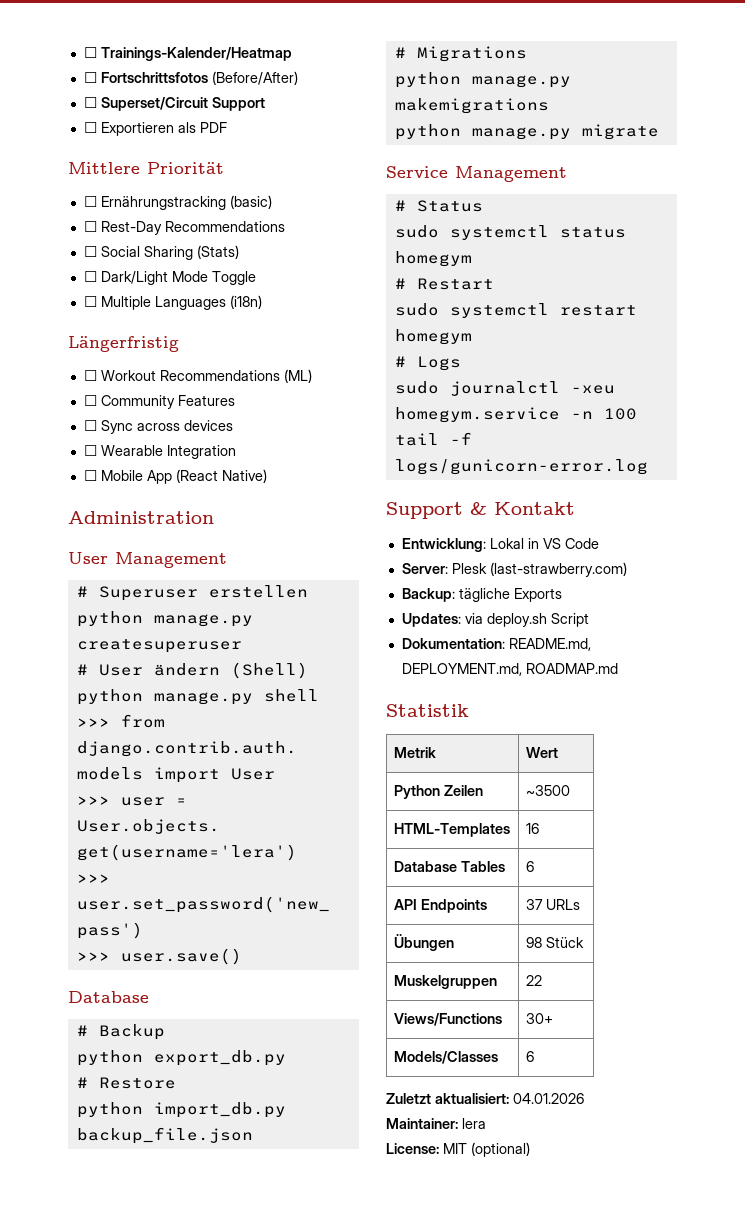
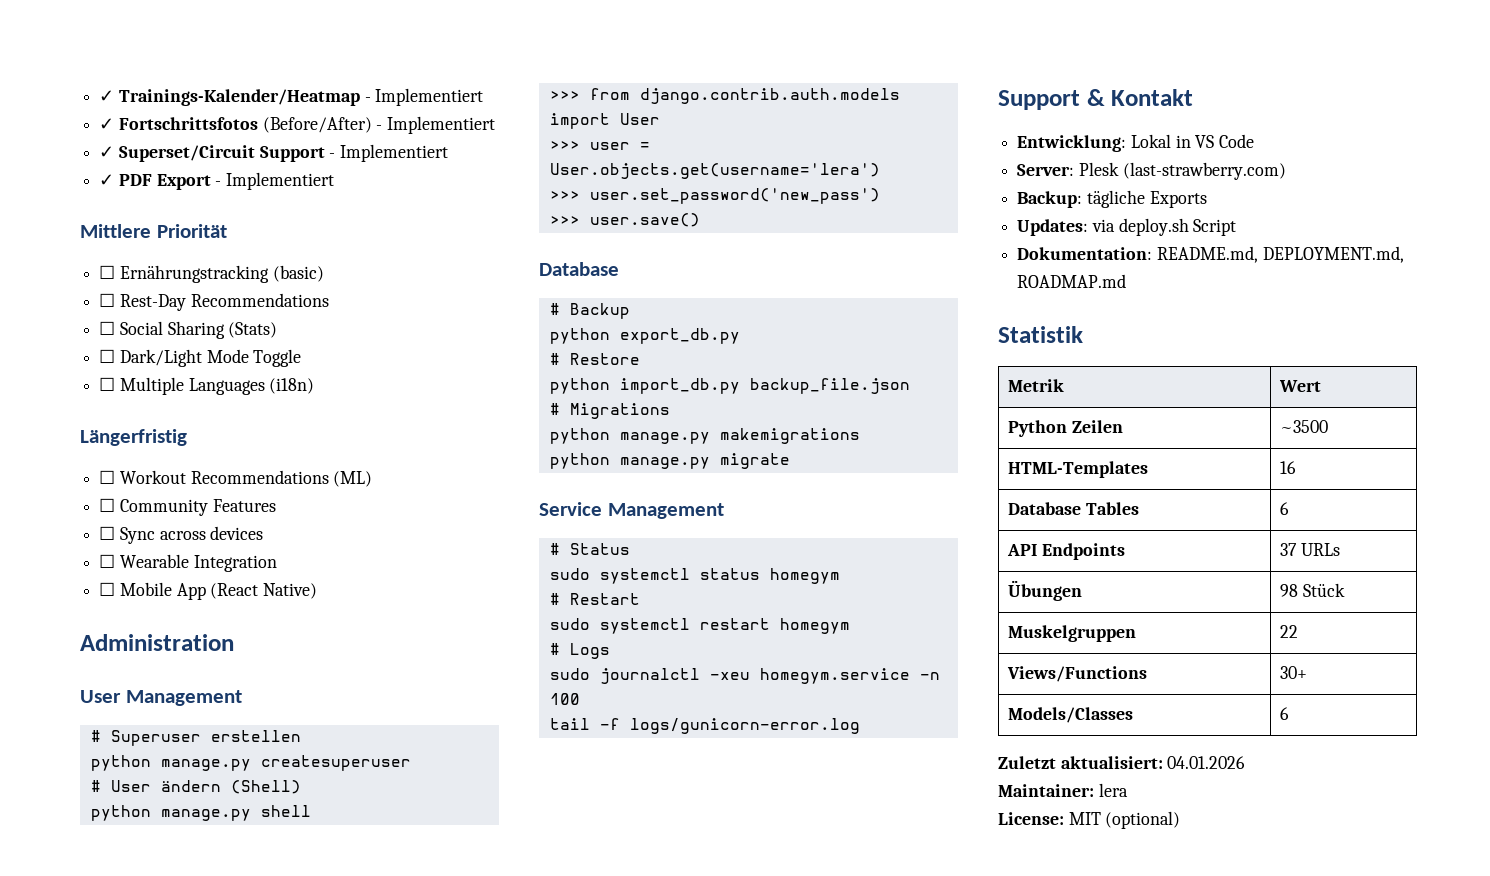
[83,47,97,58] ☐ -> [99,90,115,102] ✓
[83,72,97,83] // ☐ -> [364,88,484,106] [99,118,115,130] - Implementiert // ✓
[83,97,97,108] // ☐ -> [376,116,496,134] [99,146,115,158] - Implementiert // ✓
[83,122,227,136] // ☐ Exportieren als PDF -> [329,144,449,162] [99,172,335,190] - Implementiert // ✓ PDF Export - Implementiert

